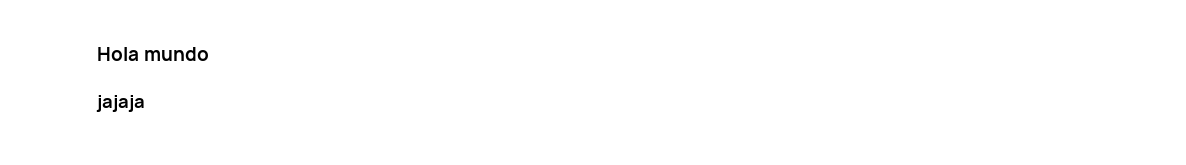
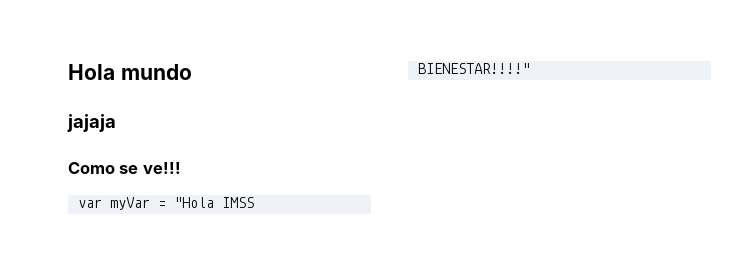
(145, 103) none -> [68,162,181,174] [77,197,254,210] [417,63,530,74] // Como se ve!!! // var myVar = "Hola IMSS BIENESTAR!!!!"

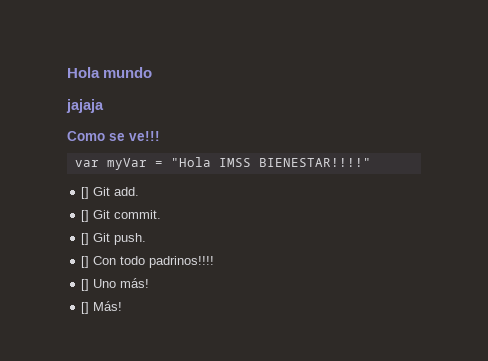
(530, 68) none -> [81,187,140,199] [81,210,162,222] [81,233,147,245] [81,256,215,268] [81,278,150,291] [81,301,123,314] // [] Git add. // [] Git commit. // [] Git push. // [] Con todo padrinos!!!! // [] Uno más! // [] Más!

